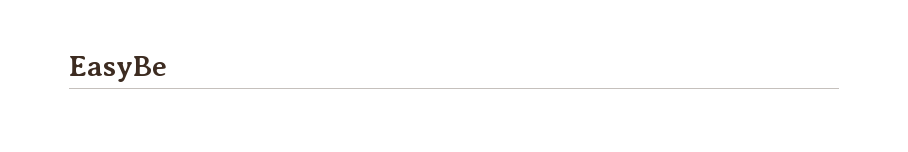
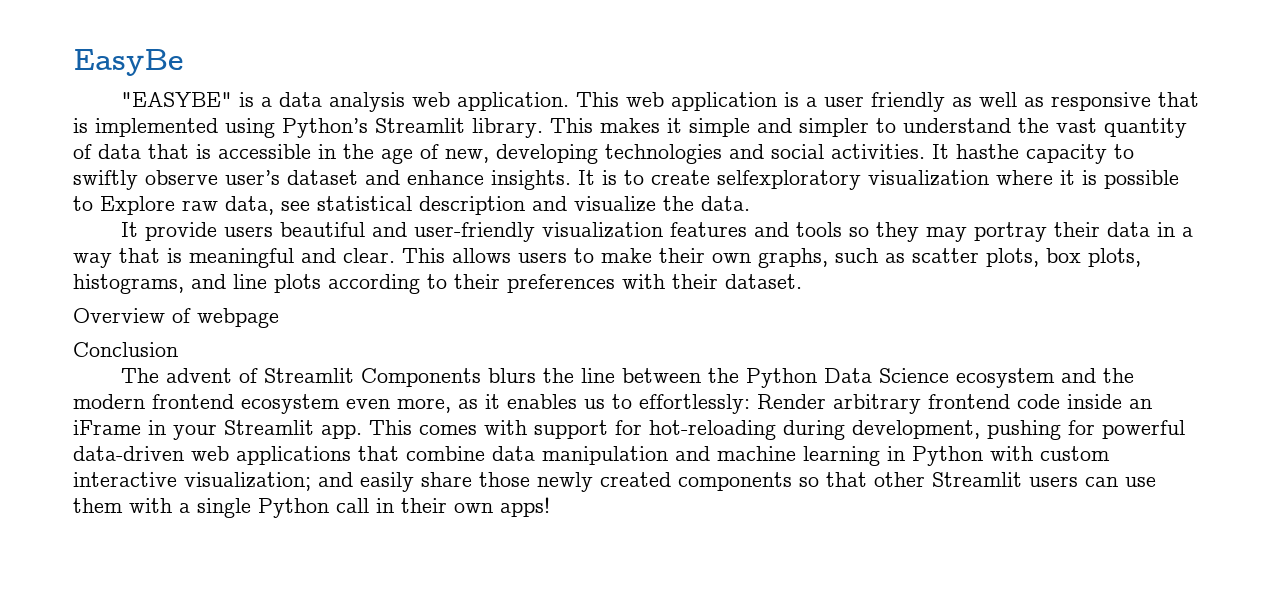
(167, 69) none -> [120,92,1199,112] [73,118,1187,138] [73,144,1134,164] [73,170,1179,190] [73,196,750,215] [120,222,1193,242] [73,248,1141,268] [73,274,802,294] [73,308,279,328] [73,342,178,357] [120,368,1134,388] [73,394,1152,414] [73,420,1185,440] [73,446,1110,466] [73,472,1156,492] [73,497,550,518] // "EASYBE" is a data analysis web application. This web application is a user friendly as well as responsive that is implemented using Python’s Streamlit library. This makes it simple and simpler to understand the vast quantity of data that is accessible in the age of new, developing technologies and social activities. It hasthe capacity to swiftly observe user’s dataset and enhance insights. It is to create selfexploratory visualization where it is possible to Explore raw data, see statistical description and visualize the data. // It provide users beautiful and user-friendly visualization features and tools so they may portray their data in a way that is meaningful and clear. This allows users to make their own graphs, such as scatter plots, box plots, histograms, and line plots according to their preferences with their dataset. // Overview of webpage // Conclusion // The advent of Streamlit Components blurs the line between the Python Data Science ecosystem and the modern frontend ecosystem even more, as it enables us to effortlessly: Render arbitrary frontend code inside an iFrame in your Streamlit app. This comes with support for hot-reloading during development, pushing for powerful data-driven web applications that combine data manipulation and machine learning in Python with custom interactive visualization; and easily share those newly created components so that other Streamlit users can use them with a single Python call in their own apps!

